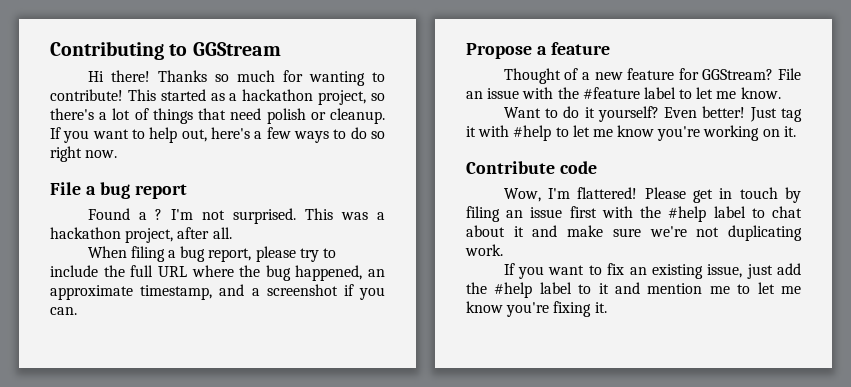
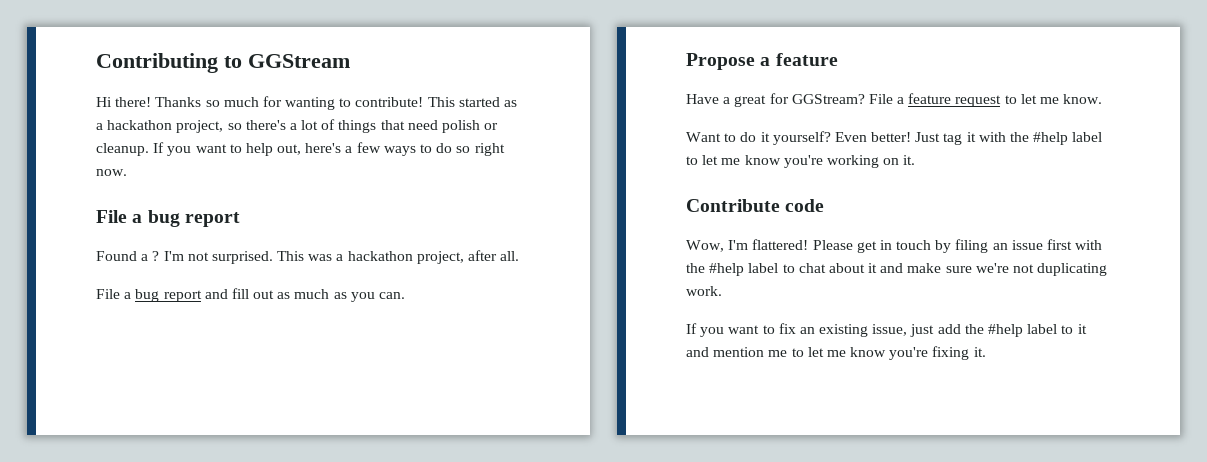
[87,246,336,262] [50,265,385,281] [50,284,354,300] When filing a bug report, please try to include the full URL where the bug happened, an approximate timestamp, and a screenshot if -> [96,288,347,302] File a bug report and fill out as much as
[503,68,801,84] [466,87,676,99] Thought of a new feature for GGStream? File an issue with the #feature label -> [686,93,1002,107] Have a great for GGStream? File a feature request
[513,125,552,141] #help -> [1010,132,1103,145] the #help label

